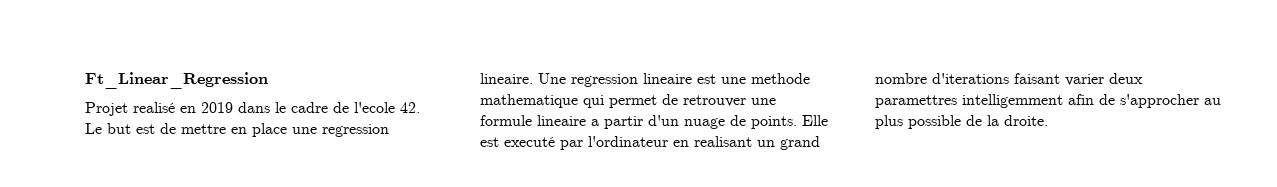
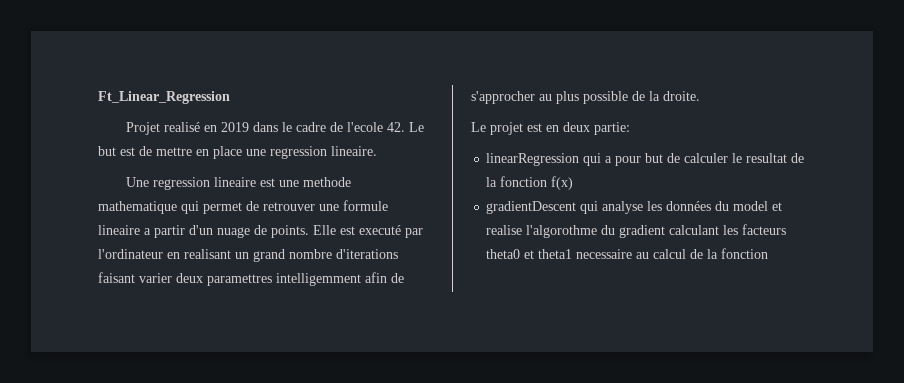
(533, 78) none -> (377, 151) //
(1048, 120) none -> [471,122,630,135] [486,153,805,166] [486,176,574,190] [486,201,783,214] [486,224,787,238] [486,248,769,259] // Le projet est en deux partie: // linearRegression qui a pour but de calculer le resultat de la fonction f(x) // gradientDescent qui analyse les données du model et realise l'algorothme du gradient calculant les facteurs theta0 et theta1 necessaire au calcul de la fonction

